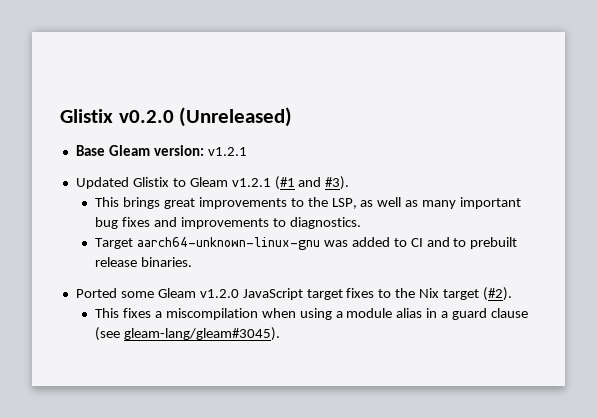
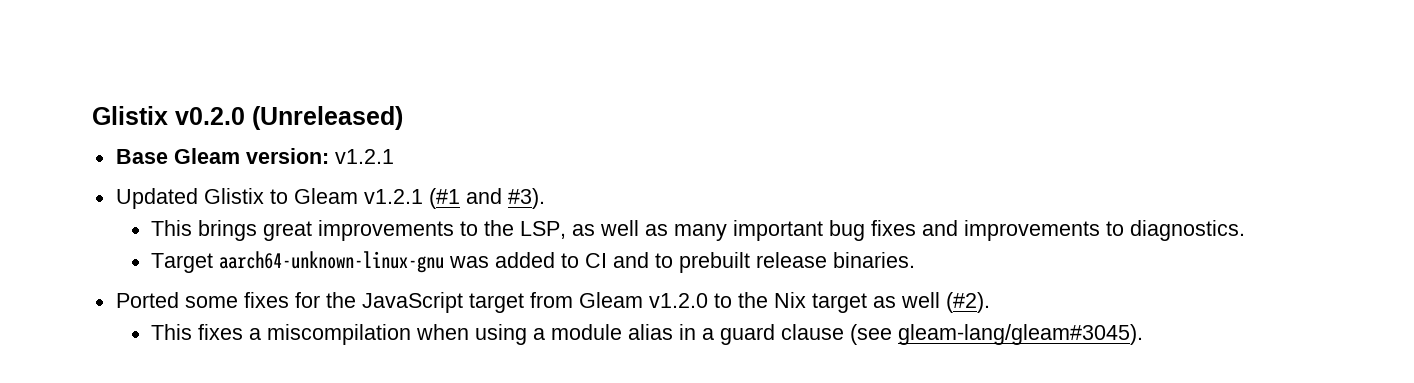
[157,288,375,300] Gleam v1.2.0 JavaScript target fixes -> [243,292,708,313] fixes for the JavaScript target from Gleam v1.2.0
(480, 294) none -> [872,292,940,308] as well

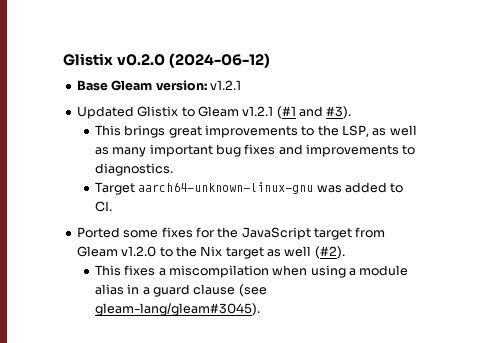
[252,106,403,130] (Unreleased) -> [168,53,270,68] (2024-06-12)
[585,252,916,273] CI and to prebuilt release binaries. -> [94,201,112,212] CI.

